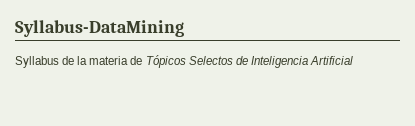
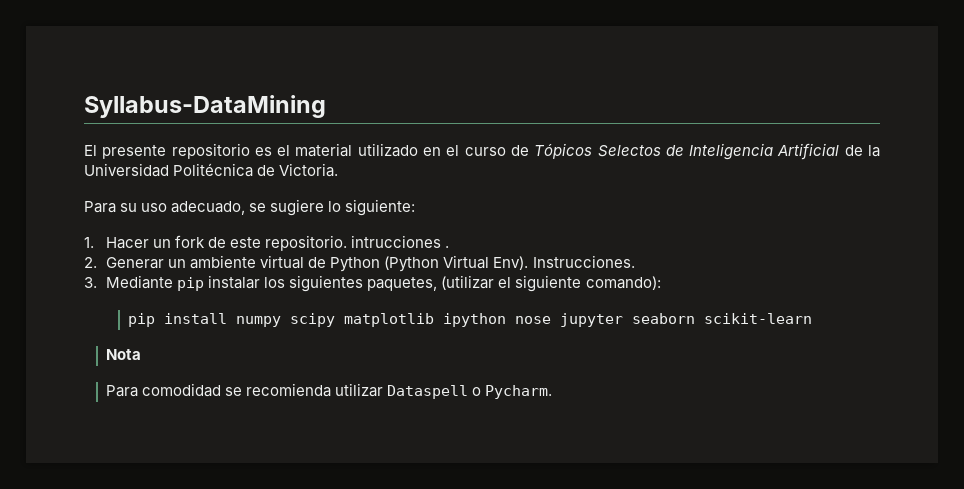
[15,56,129,68] Syllabus de la materia -> [84,143,506,159] El presente repositorio es el material utilizado en el curso
(353, 60) none -> [844,145,880,157] [84,163,339,177] [84,199,416,216] [84,235,450,251] [84,255,635,272] [84,275,661,292] [128,313,813,327] [106,349,142,360] [106,383,553,399] de la Universidad Politécnica de Victoria. // Para su uso adecuado, se sugiere lo siguiente: // 1. Hacer un fork de este repositorio. intrucciones . // 2. Generar un ambiente virtual de Python (Python Virtual Env). Instrucciones. // 3. Mediante pip instalar los siguientes paquetes, (utilizar el siguiente comando): // pip install numpy scipy matplotlib ipython nose jupyter seaborn scikit-learn // Nota // Para comodidad se recomienda utilizar Dataspell o Pycharm.

